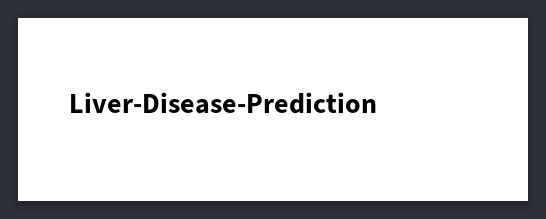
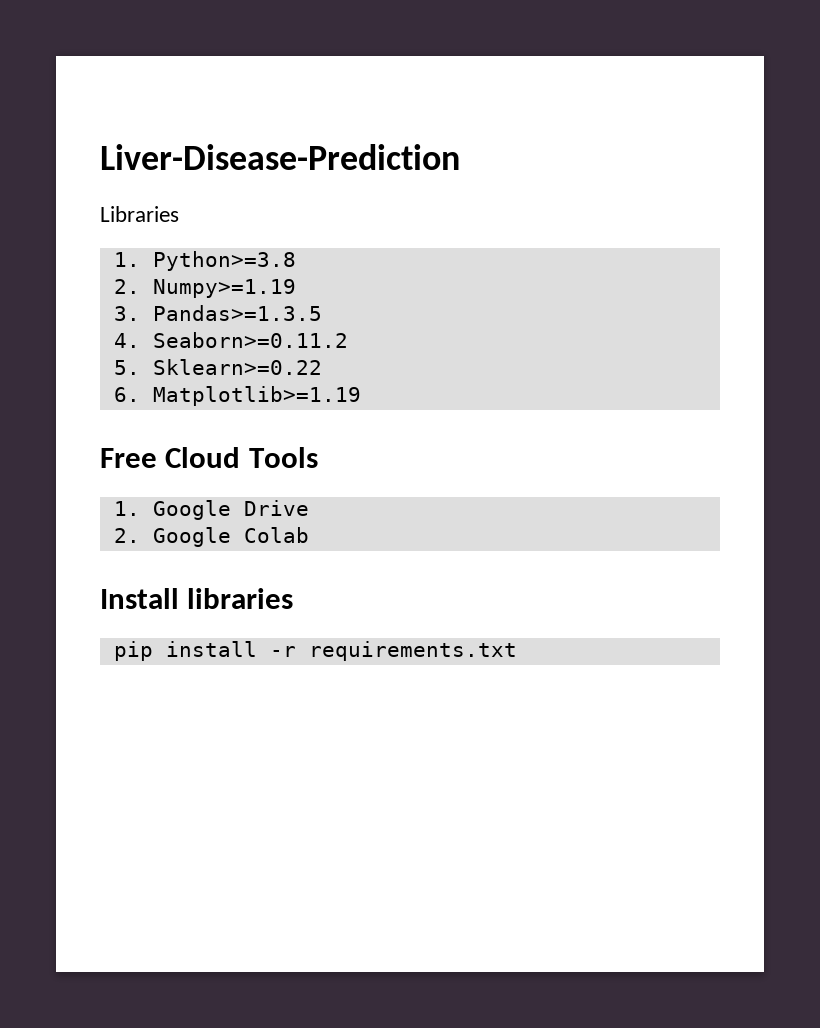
(377, 103) none -> [100,206,179,222] [113,251,296,271] [113,279,296,298] [113,305,322,321] [113,332,348,348] [113,359,322,375] [113,386,361,406] [100,447,318,468] [113,500,309,520] [113,527,309,547] [100,588,294,609] [113,641,517,661] // Libraries // 1. Python>=3.8 // 2. Numpy>=1.19 // 3. Pandas>=1.3.5 // 4. Seaborn>=0.11.2 // 5. Sklearn>=0.22 // 6. Matplotlib>=1.19 // Free Cloud Tools // 1. Google Drive // 2. Google Colab // Install libraries // pip install -r requirements.txt

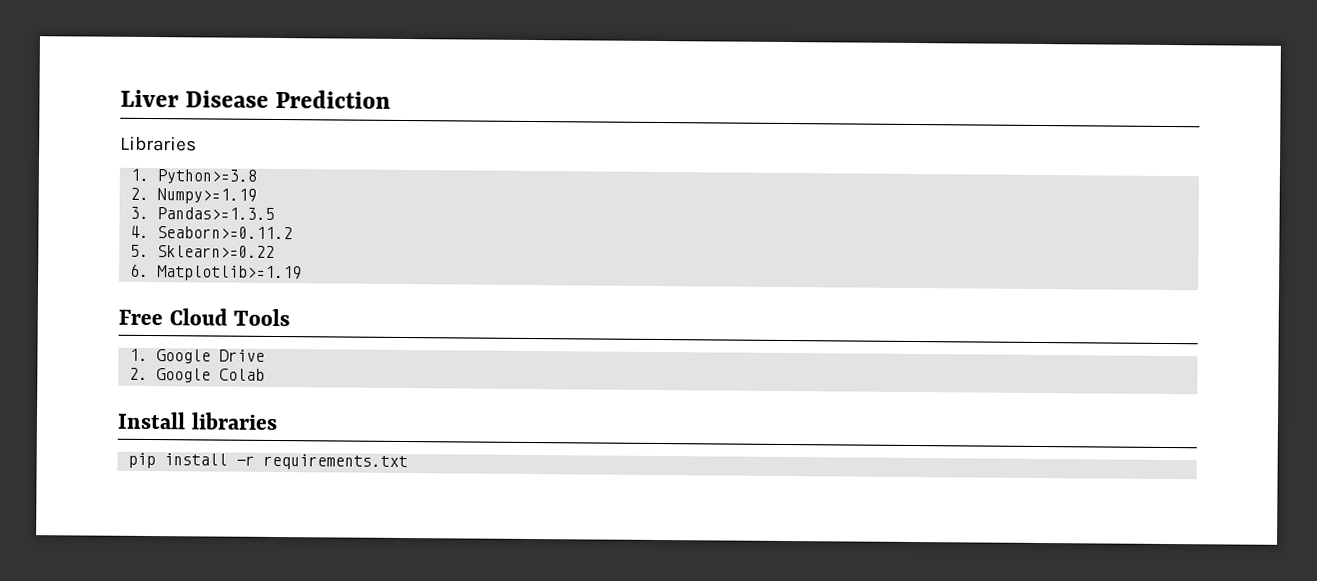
[100,144,460,170] Liver-Disease-Prediction -> [120,89,392,109] Liver Disease Prediction

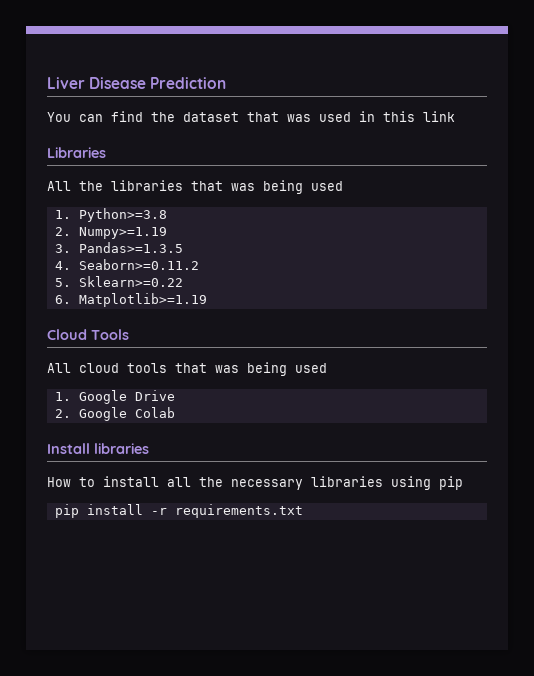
[120,135,197,152] Libraries -> [47,111,455,122] [47,147,106,158] [47,180,343,194] You can find the dataset that was used in this link // Libraries // All the libraries that was being used
[118,309,163,326] Free -> (207, 300) none
(291, 317) none -> [47,362,327,376] // All cloud tools that was being used
(278, 421) none -> [47,476,463,490] // How to install all the necessary libraries using pip

